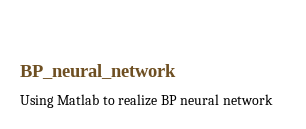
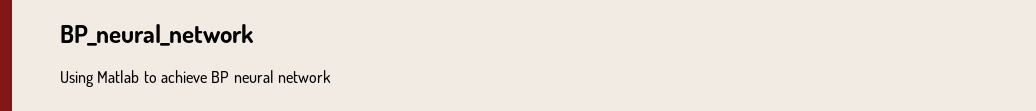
[118,94,158,106] realize -> [160,70,207,83] achieve

